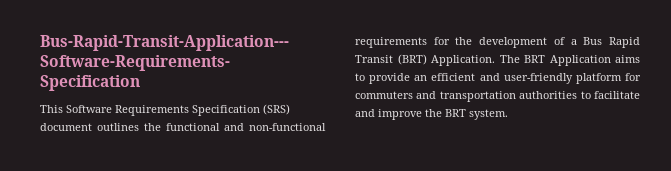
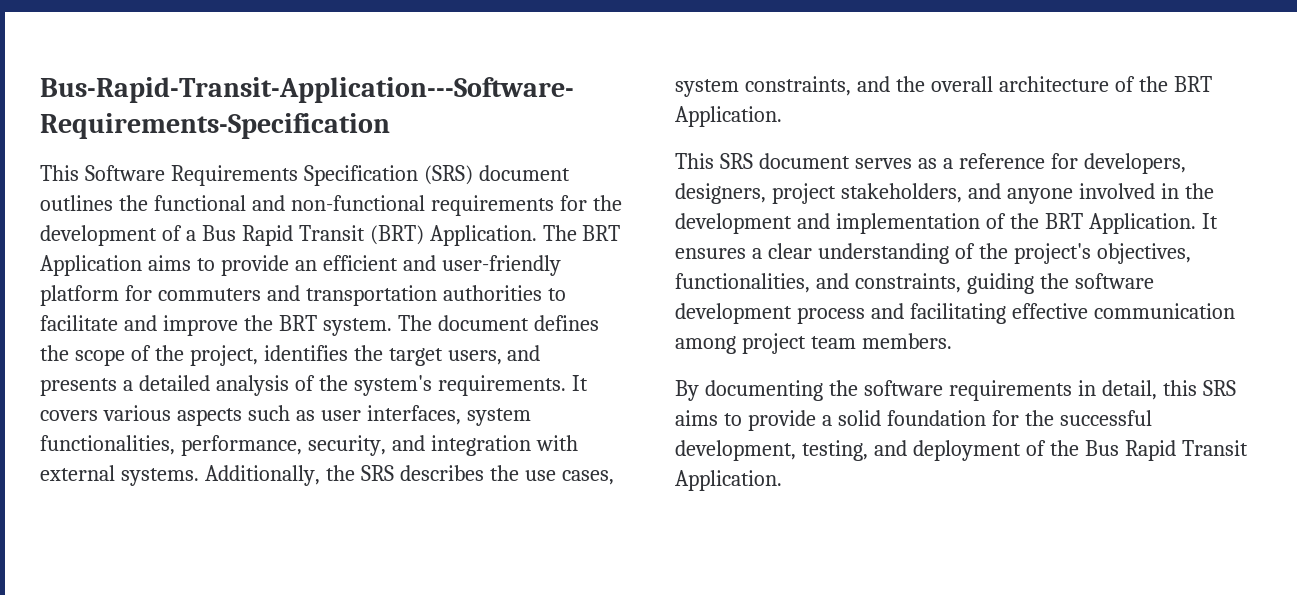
(508, 114) none -> [397,315,599,331] [40,345,541,366] [40,375,588,396] [40,405,531,426] [40,435,578,456] [40,465,614,486] [675,76,1212,97] [675,106,782,127] [675,153,1186,174] [675,183,1214,204] [675,213,1218,234] [675,243,1191,264] [675,273,1154,294] [675,303,1235,324] [675,333,952,354] [675,380,1236,401] [675,410,1152,431] [675,440,1248,461] [675,470,782,491] The document defines the scope of the project, identifies the target users, and presents a detailed analysis of the system's requirements. It covers various aspects such as user interfaces, system functionalities, performance, security, and integration with external systems. Additionally, the SRS describes the use cases, system constraints, and the overall architecture of the BRT Application. // This SRS document serves as a reference for developers, designers, project stakeholders, and anyone involved in the development and implementation of the BRT Application. It ensures a clear understanding of the project's objectives, functionalities, and constraints, guiding the software development process and facilitating effective communication among project team members. // By documenting the software requirements in detail, this SRS aims to provide a solid foundation for the successful development, testing, and deployment of the Bus Rapid Transit Application.

